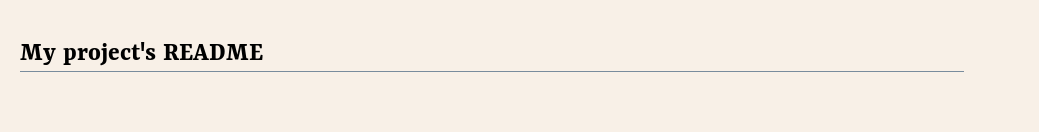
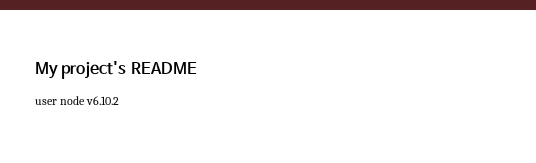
(264, 52) none -> [35,96,120,105] // user node v6.10.2

